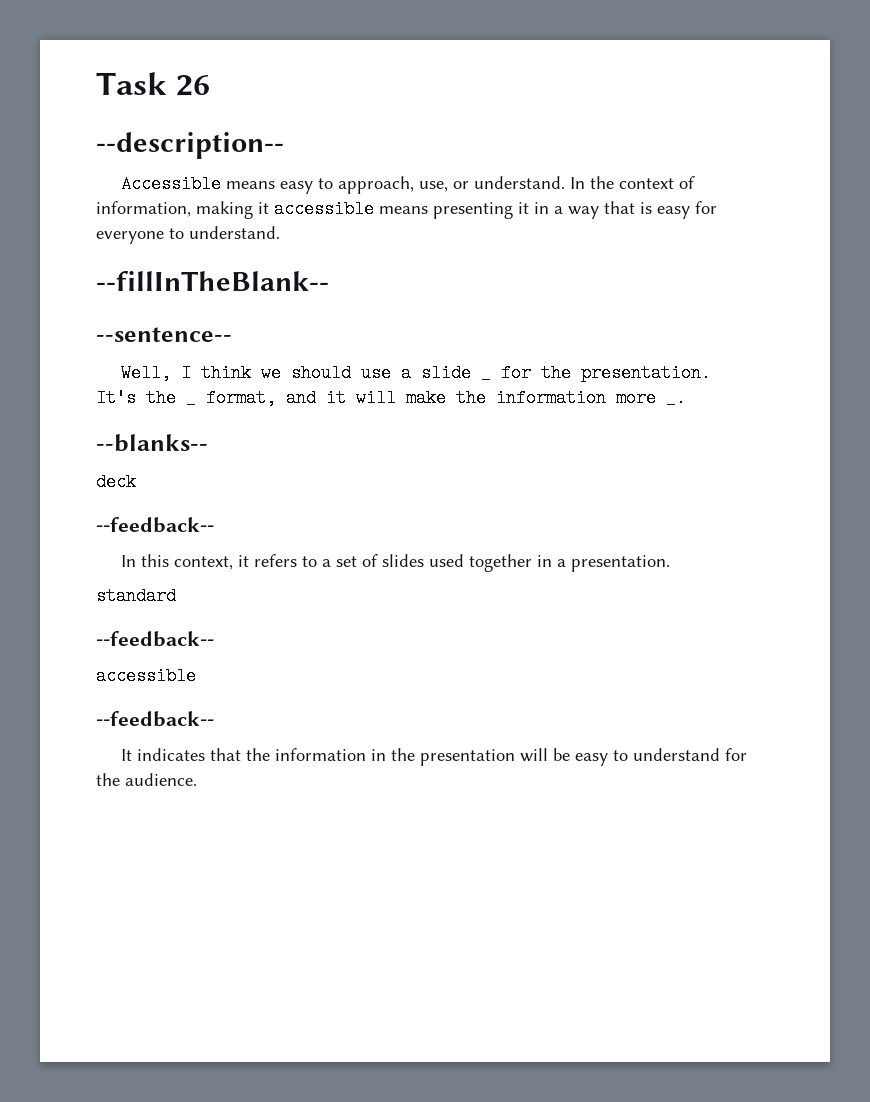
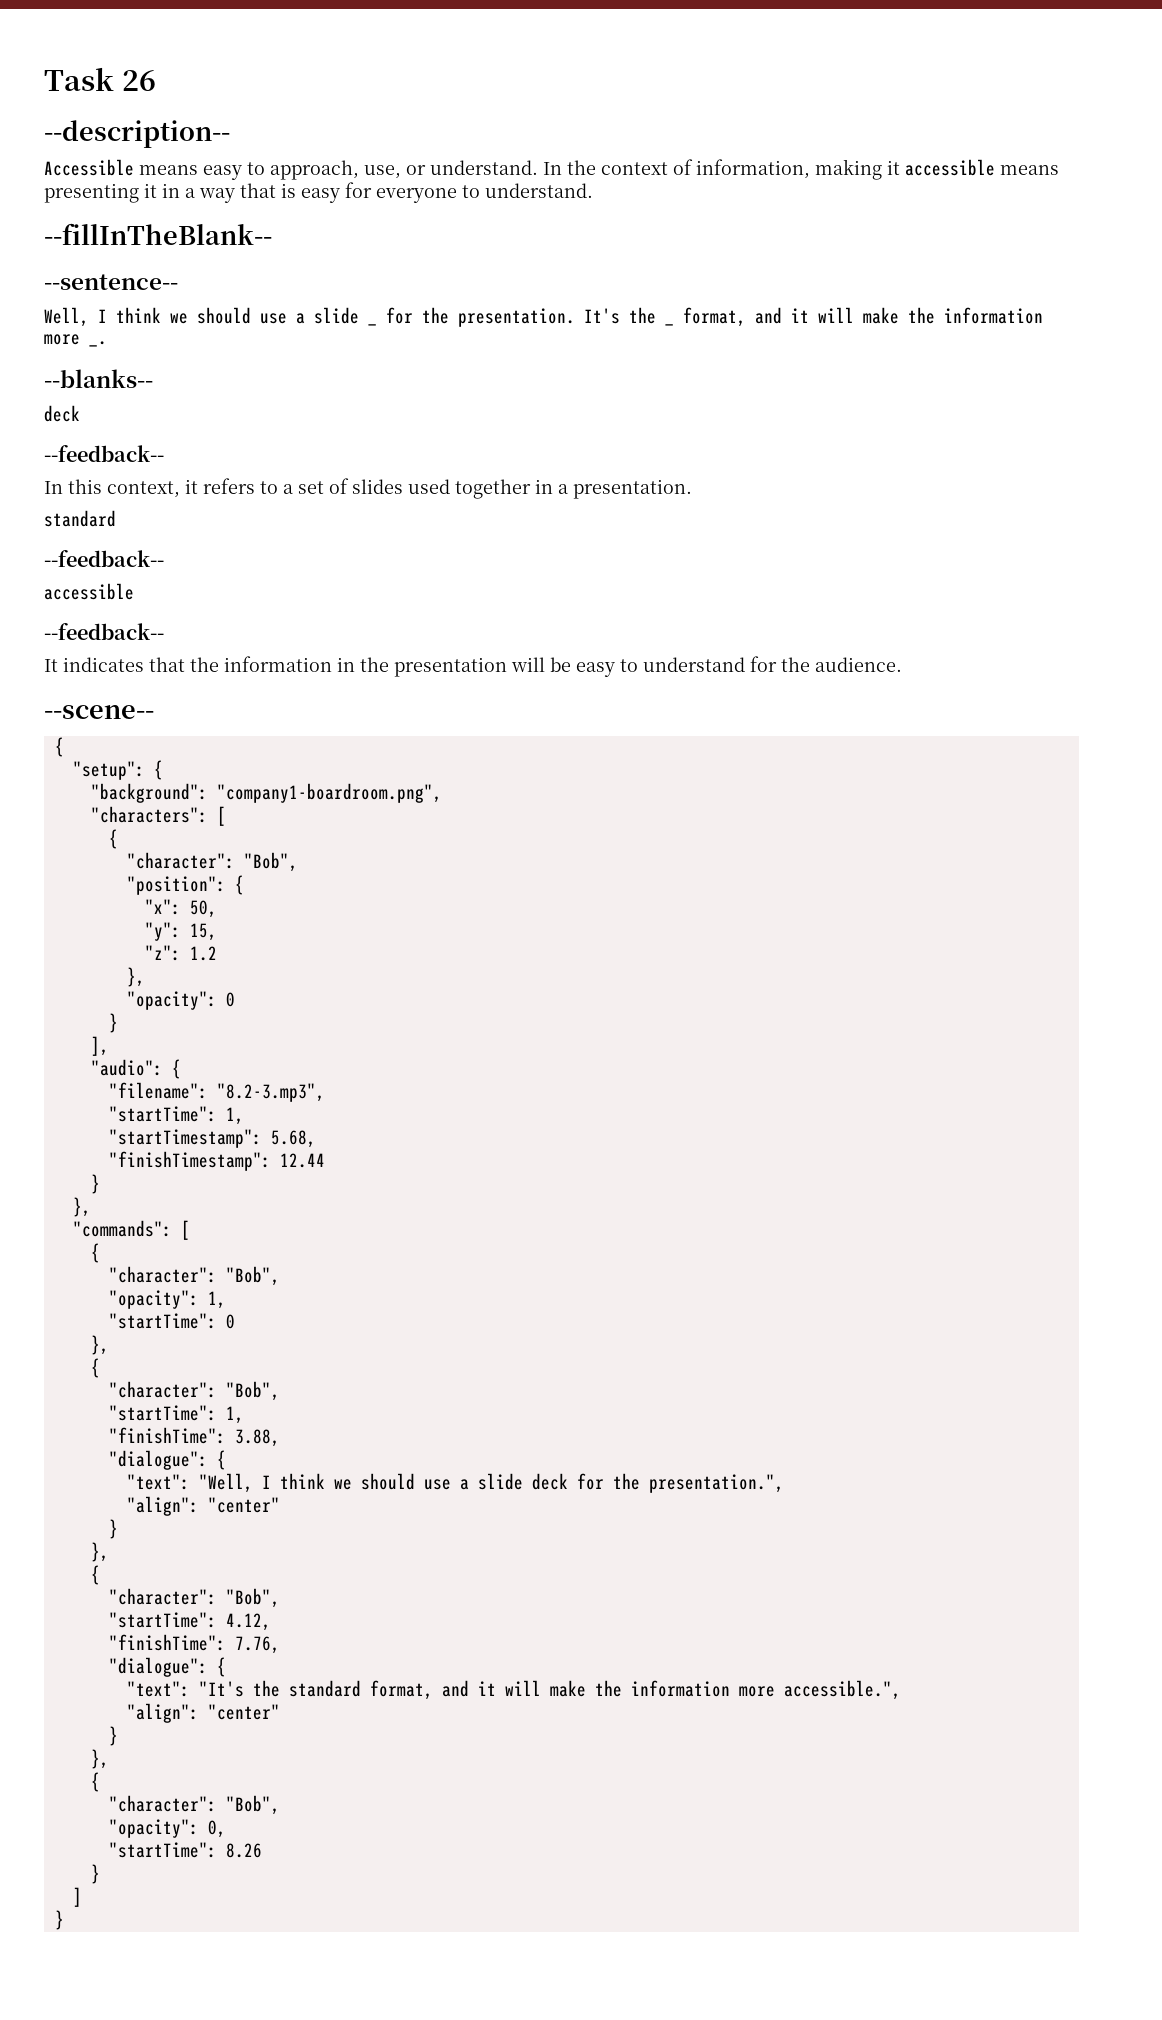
(197, 779) none -> [44,705,154,719] [54,737,64,757] [72,760,163,780] [90,783,442,803] [90,806,226,826] [108,829,118,849] [126,852,298,872] [126,875,244,895] [144,899,217,918] [144,922,217,941] [144,945,217,961] [126,967,145,987] [126,991,235,1010] [108,1013,118,1033] [90,1036,109,1056] [90,1059,181,1079] [108,1082,325,1102] [108,1106,244,1125] [108,1129,316,1148] [108,1151,325,1171] [90,1174,100,1194] [72,1197,91,1217] [72,1220,190,1240] [90,1243,100,1263] [108,1266,280,1286] [108,1290,226,1309] [108,1313,235,1329] [90,1335,109,1355] [90,1358,100,1378] [108,1381,280,1401] [108,1405,244,1424] [108,1427,280,1447] [108,1450,226,1470] [126,1473,784,1493] [126,1496,280,1516] [108,1519,118,1539] [90,1542,109,1562] [90,1565,100,1585] [108,1588,280,1608] [108,1612,271,1631] [108,1634,280,1654] [108,1657,226,1677] [126,1680,901,1700] [126,1703,280,1723] [108,1726,118,1746] [90,1749,109,1769] [90,1772,100,1792] [108,1795,280,1815] [108,1819,226,1838] [108,1842,262,1858] [90,1864,100,1884] [72,1887,82,1907] [54,1910,64,1930] // --scene-- // { // "setup": { // "background": "company1-boardroom.png", // "characters": [ // { // "character": "Bob", // "position": { // "x": 50, // "y": 15, // "z": 1.2 // }, // "opacity": 0 // } // ], // "audio": { // "filename": "8.2-3.mp3", // "startTime": 1, // "startTimestamp": 5.68, // "finishTimestamp": 12.44 // } // }, // "commands": [ // { // "character": "Bob", // "opacity": 1, // "startTime": 0 // }, // { // "character": "Bob", // "startTime": 1, // "finishTime": 3.88, // "dialogue": { // "text": "Well, I think we should use a slide deck for the presentation.", // "align": "center" // } // }, // { // "character": "Bob", // "startTime": 4.12, // "finishTime": 7.76, // "dialogue": { // "text": "It's the standard format, and it will make the information more accessible.", // "align": "center" // } // }, // { // "character": "Bob", // "opacity": 0, // "startTime": 8.26 // } // ] // }

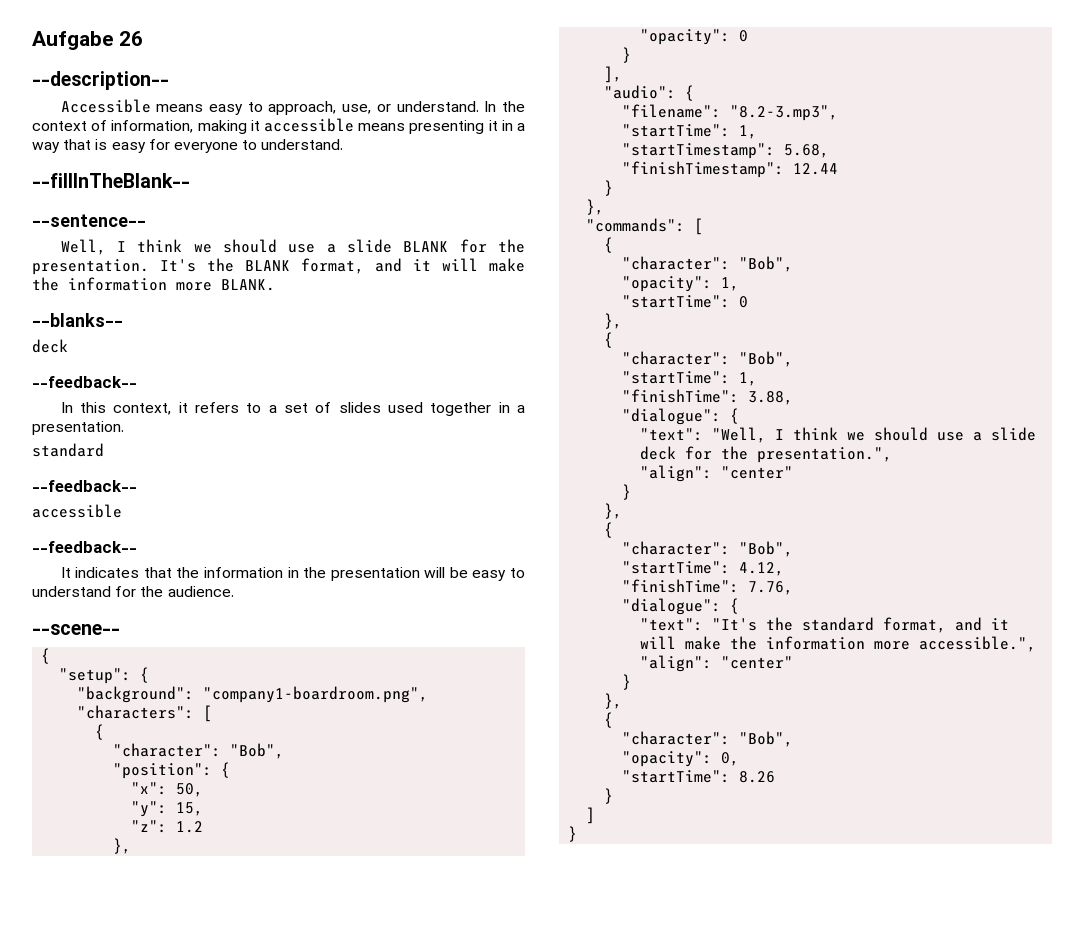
[44,67,114,91] Task -> [32,31,113,50] Aufgabe
[368,323,377,326] _ -> [403,241,449,252] BLANK
[665,307,1043,327] [44,334,107,347] _ format, and it will make the information more _. -> [245,258,525,274] [32,277,275,291] BLANK format, and it will make the information more BLANK.

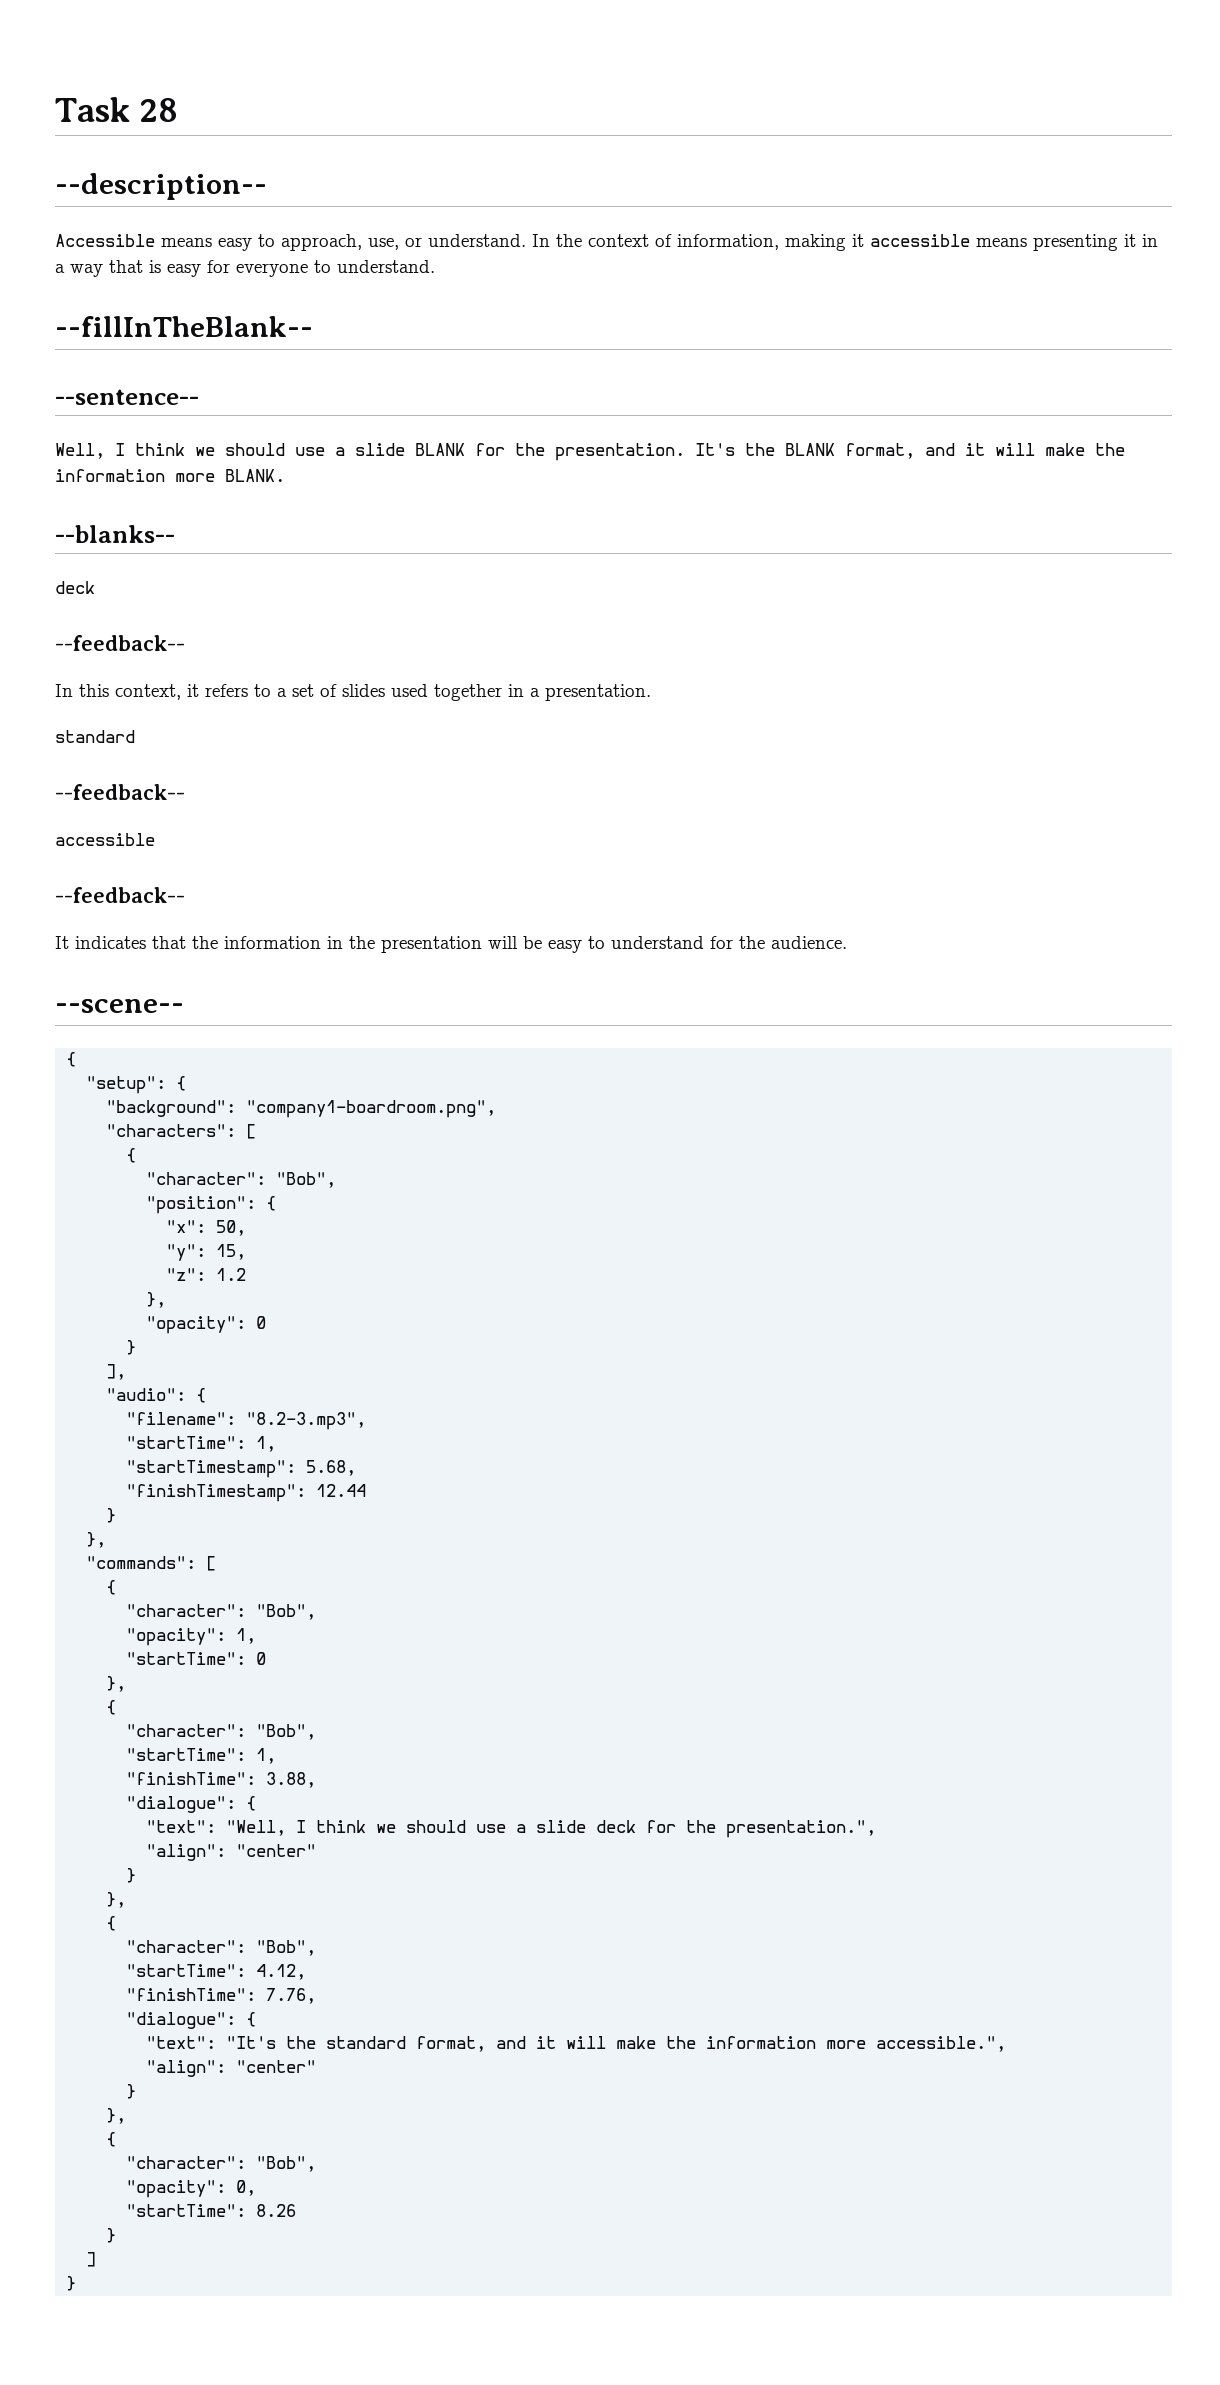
[32,31,143,50] Aufgabe 26 -> [55,97,179,122] Task 28

